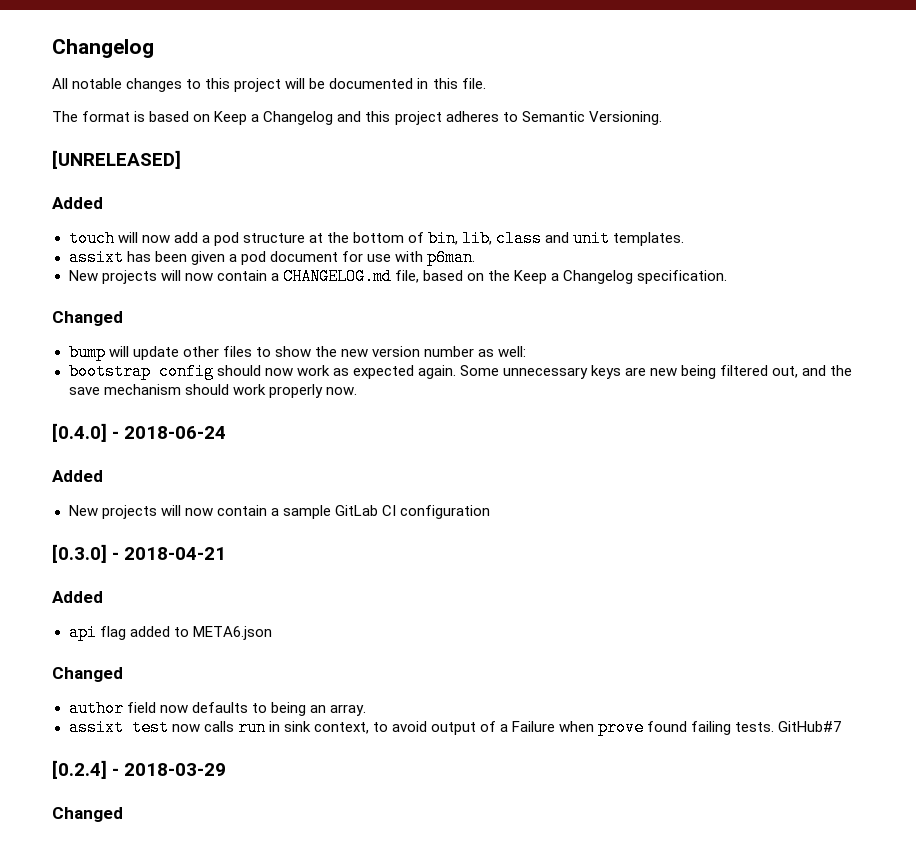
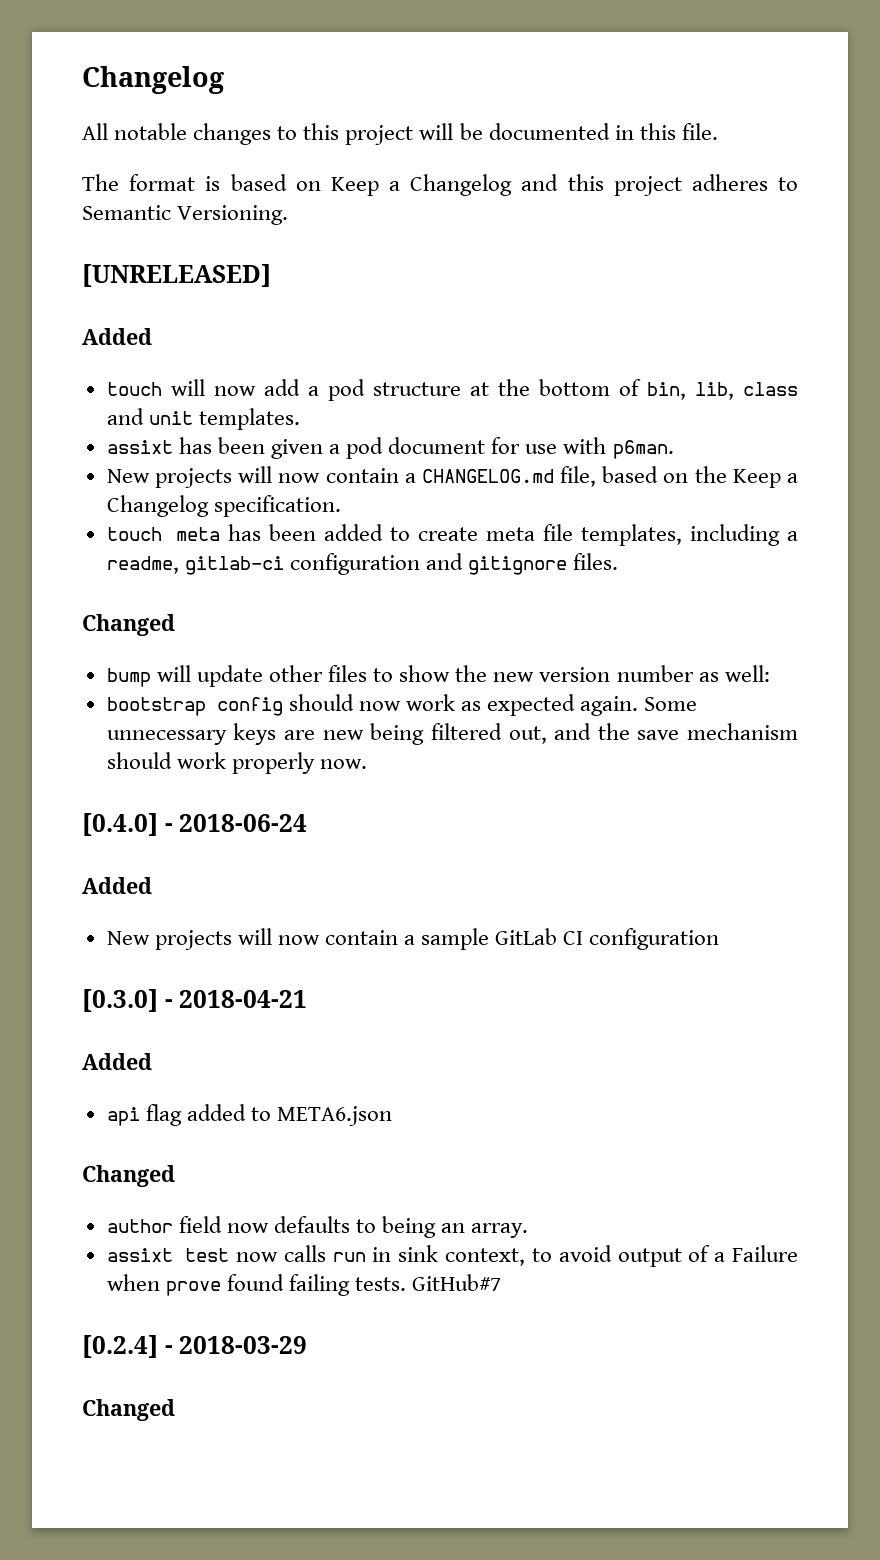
(728, 277) none -> [106,524,798,546] [106,553,619,575] // touch meta has been added to create meta file templates, including a readme, gitlab-ci configuration and gitignore files.

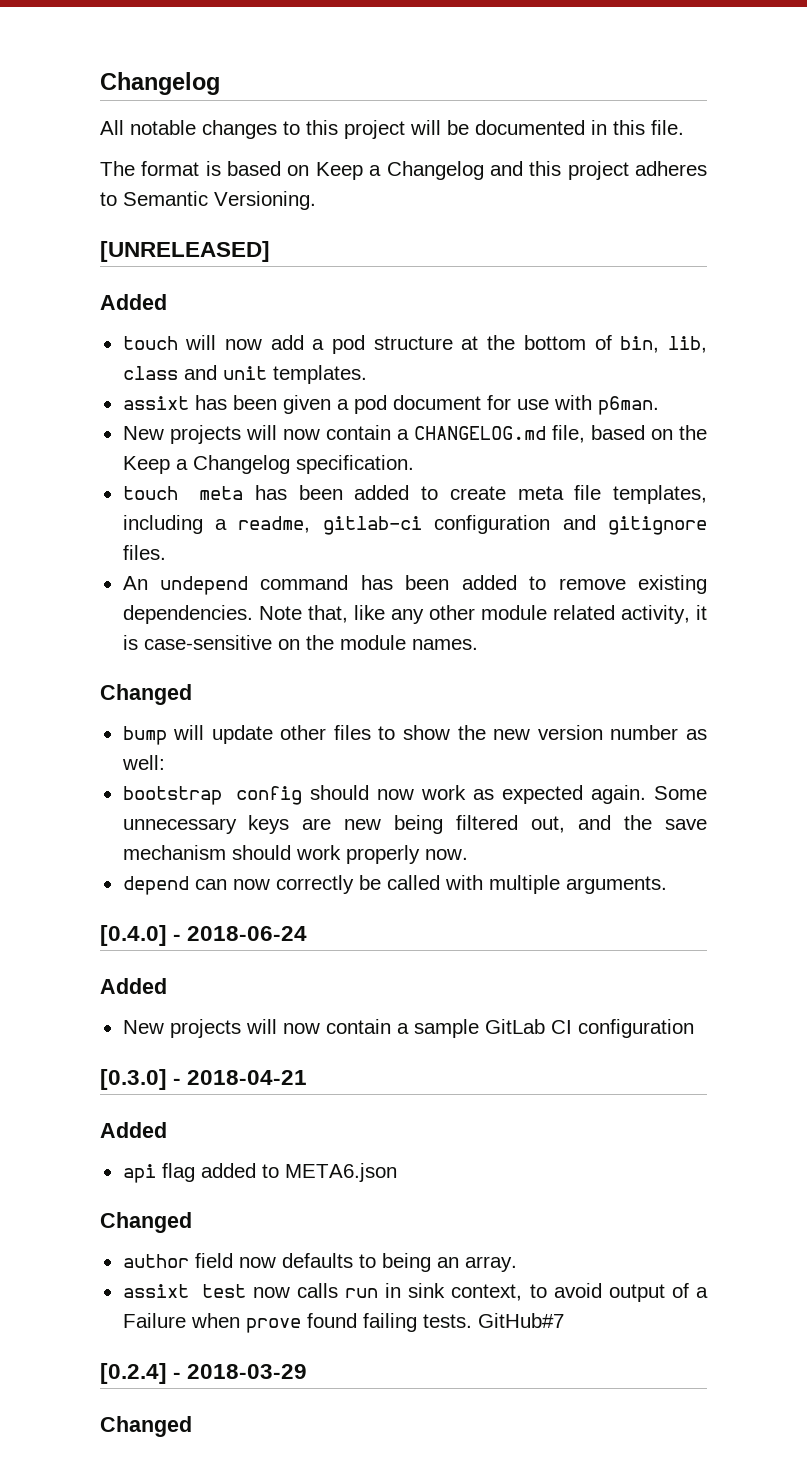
(619, 561) none -> [122,575,707,595] [122,605,707,624] [122,635,478,650] // An undepend command has been added to remove existing dependencies. Note that, like any other module related activity, it is case-sensitive on the module names.
(367, 764) none -> [122,875,667,895] // depend can now correctly be called with multiple arguments.

